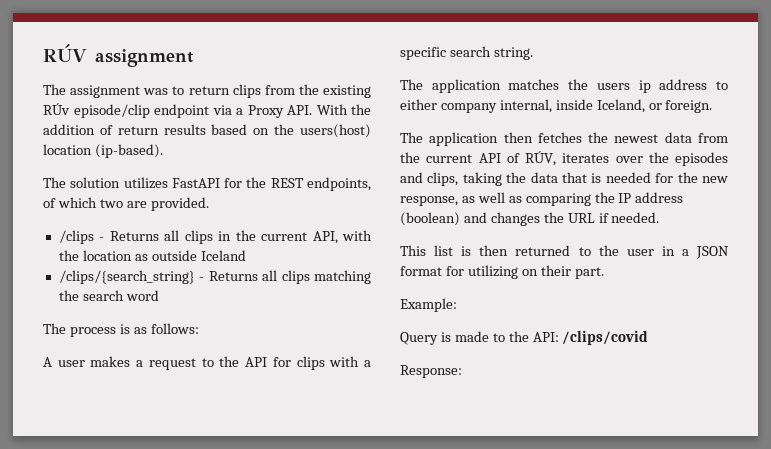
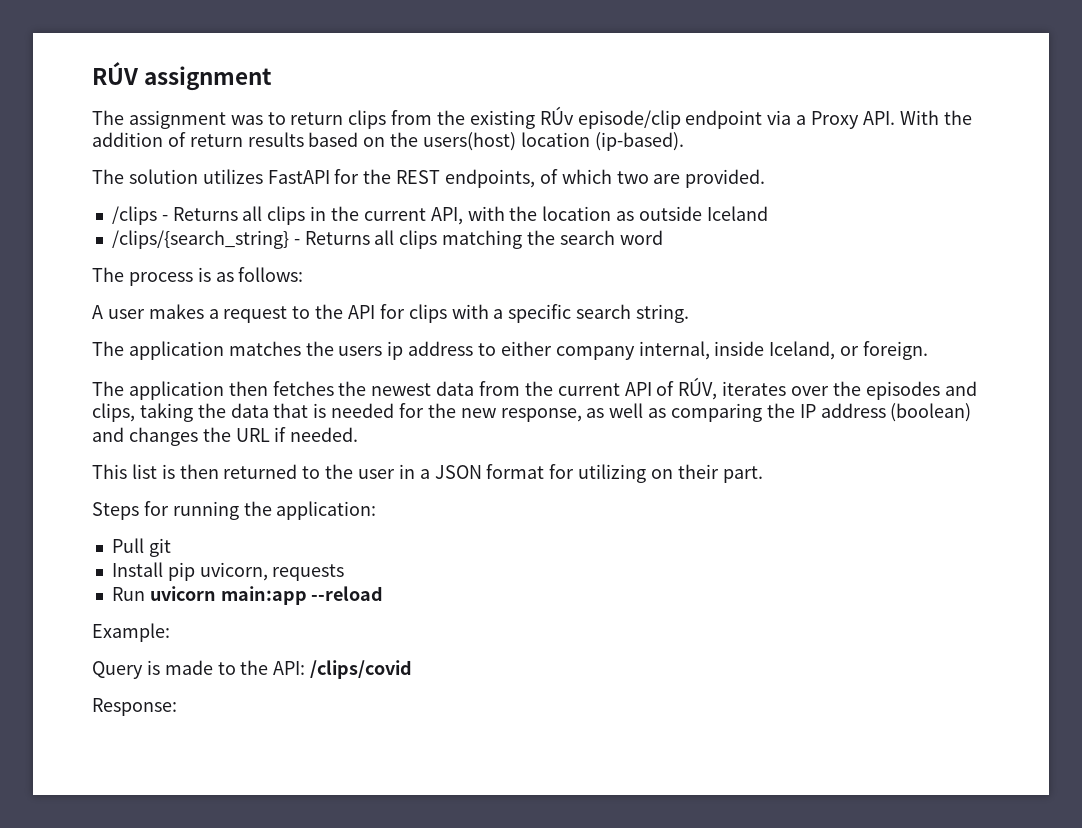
(604, 273) none -> [92,501,377,520] [111,538,171,557] [111,562,345,581] [111,586,384,605] // Steps for running the application: // Pull git // Install pip uvicorn, requests // Run uvicorn main:app --reload

